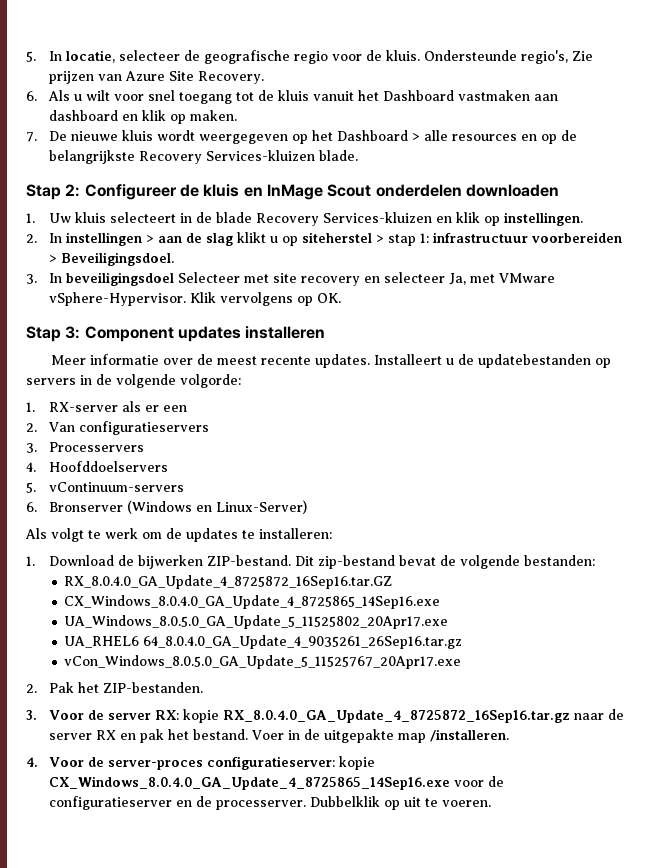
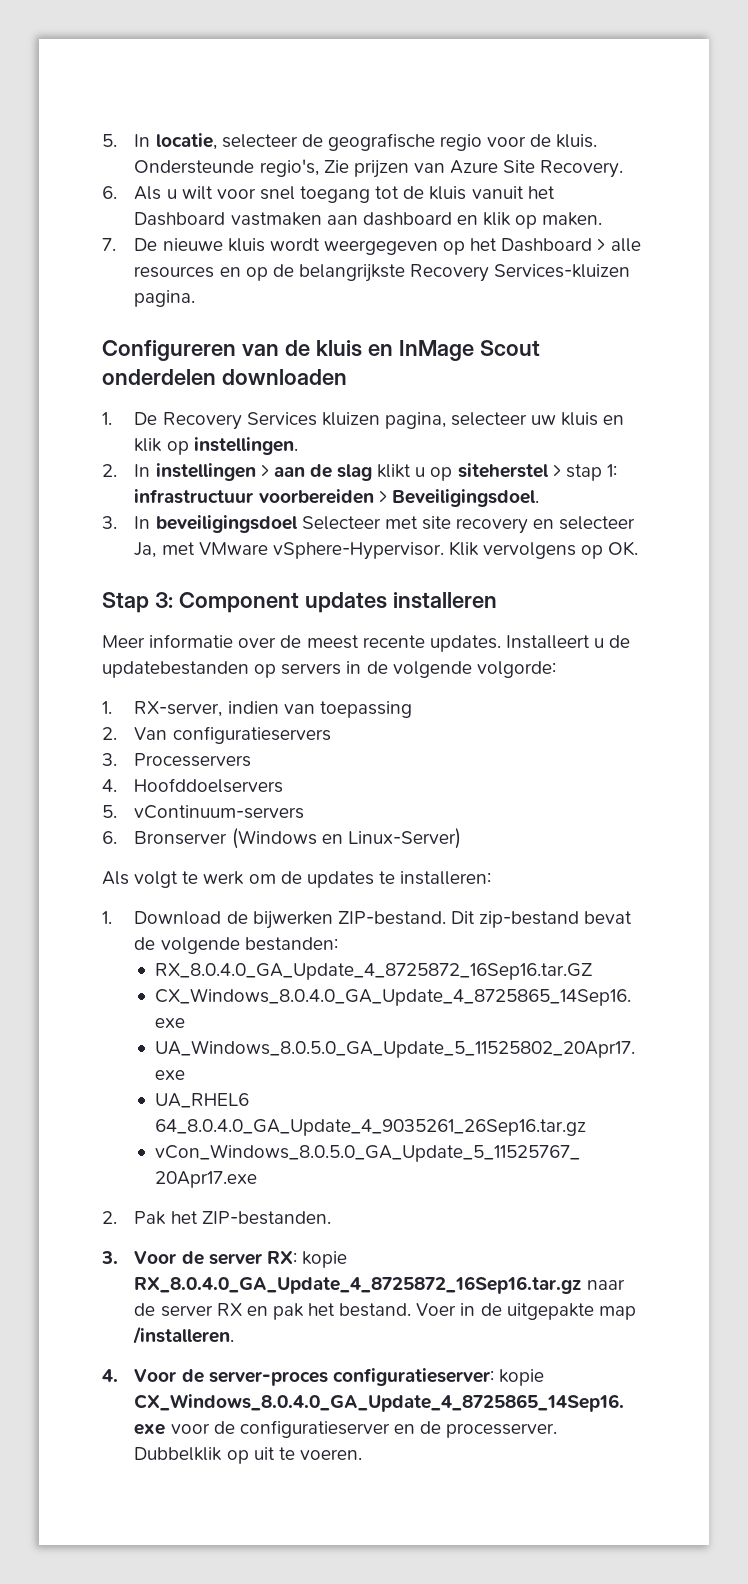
[318,150,358,161] [26,184,177,200] blade. // Stap 2: Configureer -> [134,290,196,307] [102,340,279,361] pagina. // Configureren van
[48,212,432,226] Uw kluis selecteert in de blade Recovery Services-kluizen -> [134,412,599,430] De Recovery Services kluizen pagina, selecteer uw kluis
[48,401,187,412] RX-server als er een -> [134,701,412,718] RX-server, indien van toepassing

